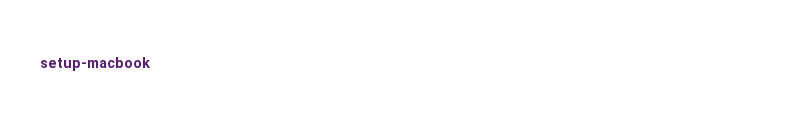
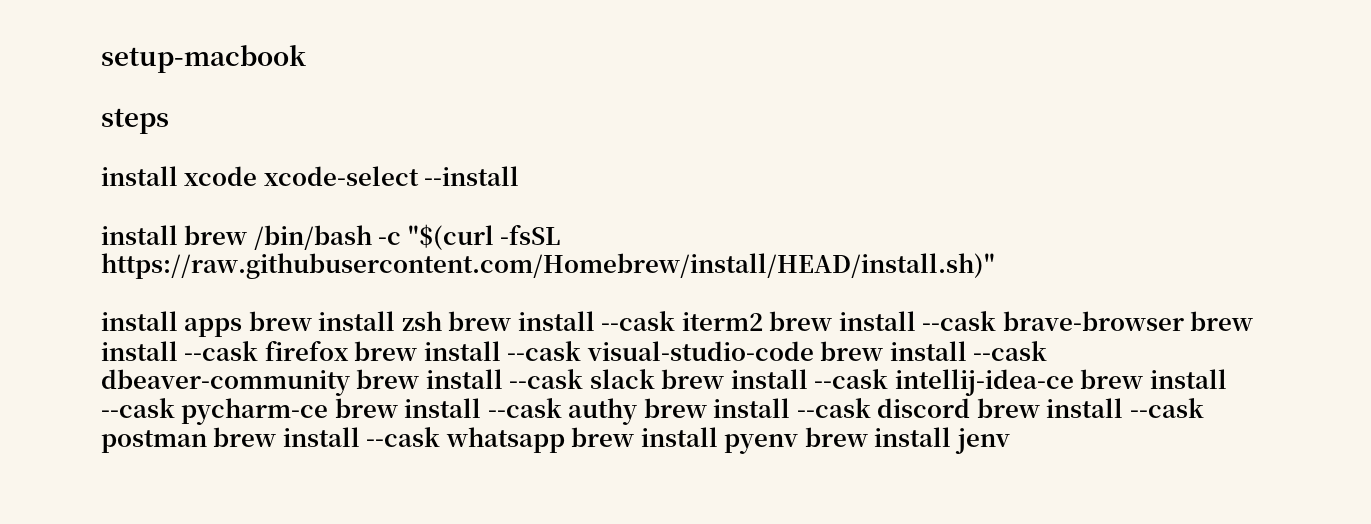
(151, 64) none -> [101,108,169,134] [101,166,520,186] [101,224,561,250] [101,253,995,279] [101,311,1254,337] [101,340,1048,361] [101,369,1227,396] [101,398,1204,425] [101,427,1010,454] // steps // install xcode xcode-select --install // install brew /bin/bash -c "$(curl -fsSL https://raw.githubusercontent.com/Homebrew/install/HEAD/install.sh)" // install apps brew install zsh brew install --cask iterm2 brew install --cask brave-browser brew install --cask firefox brew install --cask visual-studio-code brew install --cask dbeaver-community brew install --cask slack brew install --cask intellij-idea-ce brew install --cask pycharm-ce brew install --cask authy brew install --cask discord brew install --cask postman brew install --cask whatsapp brew install pyenv brew install jenv

